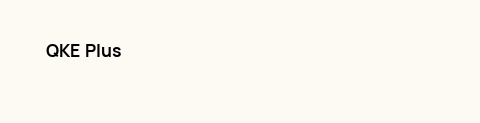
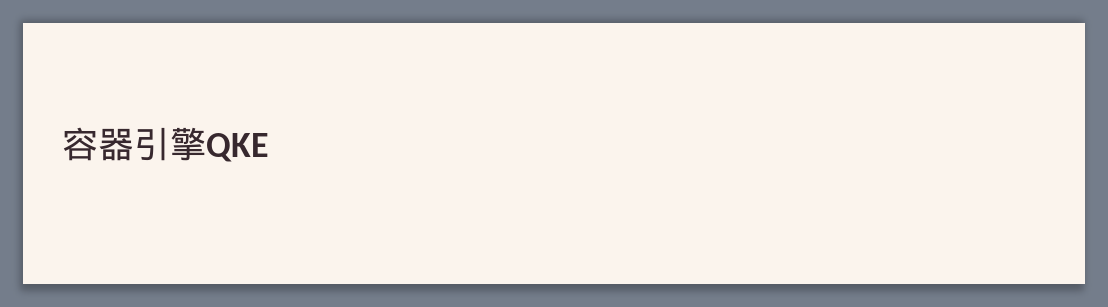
[46,44,121,58] QKE Plus -> [62,127,269,162] 容器引擎QKE

